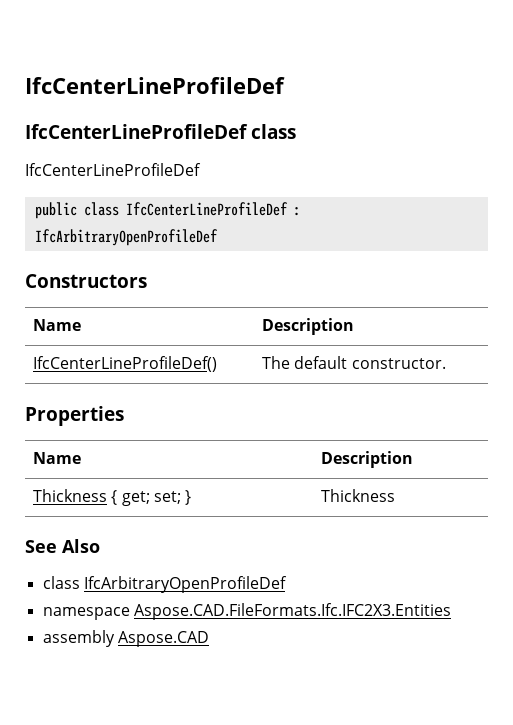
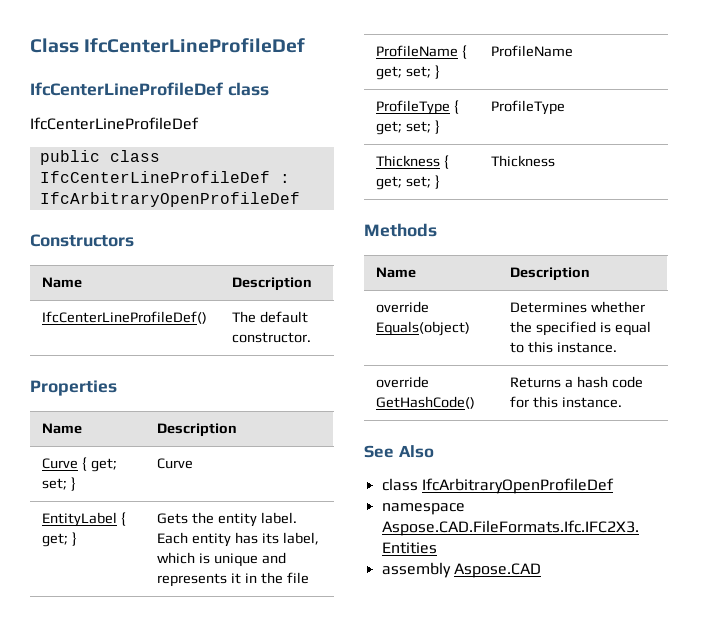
(25, 85) none -> [30,38,79,53] Class
(413, 459) none -> [42,457,118,472] [42,477,77,491] [157,458,194,469] [42,512,127,527] [42,532,78,547] [157,512,298,527] [157,532,320,547] [157,552,287,567] [157,572,310,587] [376,45,468,59] [376,65,441,80] [491,45,574,57] [376,100,460,115] [376,120,441,135] [491,100,566,115] // Curve { get; set; } | Curve // EntityLabel { get; } | Gets the entity label. Each entity has its label, which is unique and represents it in the file // ProfileName { get; set; } | ProfileName // ProfileType { get; set; } | ProfileType
(395, 495) none -> [364,223,437,237] [376,267,417,278] [510,267,591,281] [376,301,430,313] [376,321,471,336] [510,301,646,313] [510,321,652,336] [510,341,618,353] [376,376,430,388] [376,396,476,409] [510,376,644,388] [510,396,623,408] // Methods // Name | Description // override Equals(object) | Determines whether the specified is equal to this instance. // override GetHashCode() | Returns a hash code for this instance.

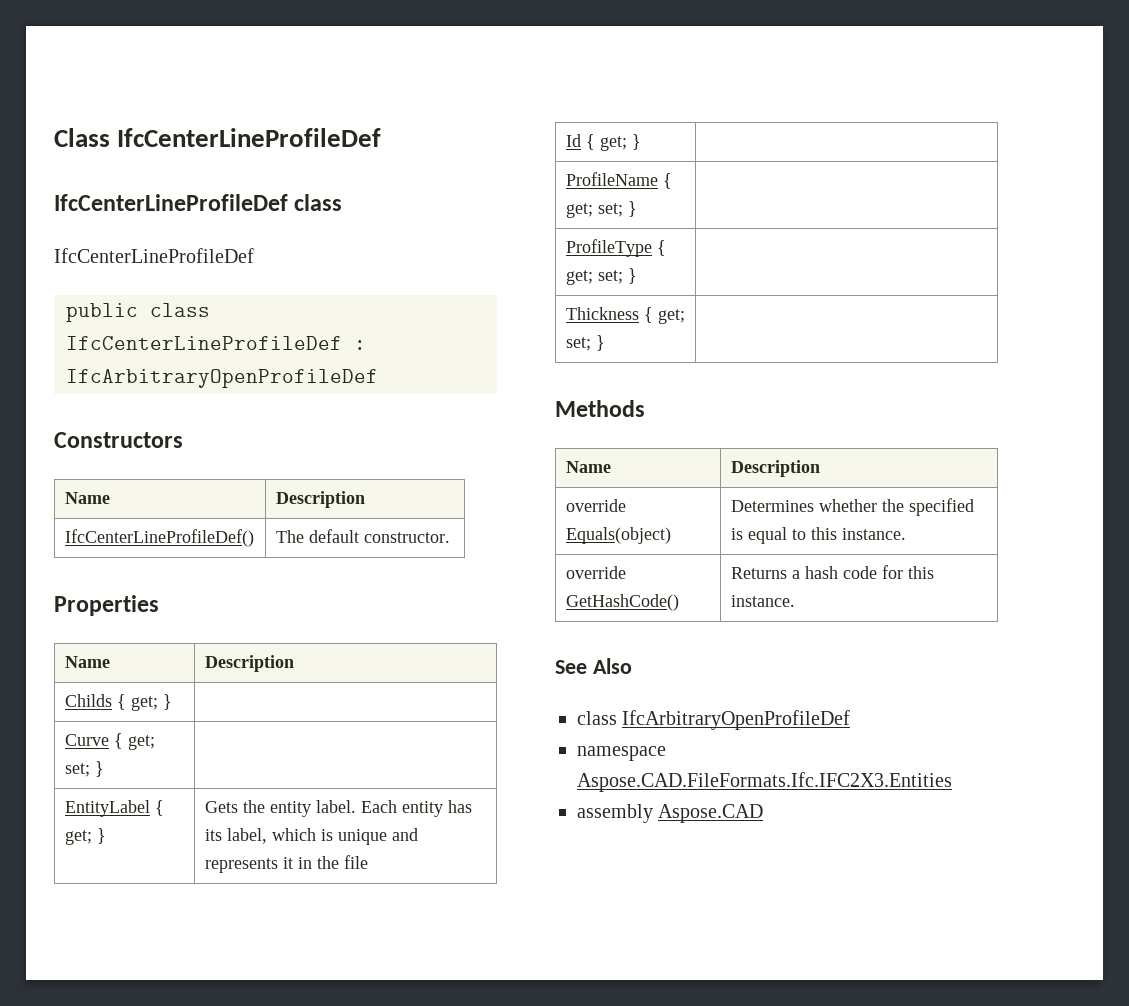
(238, 430) none -> [64,694,172,711] // Childs { get; } |
[157,458,194,469] Curve -> (104, 769) none
(310, 578) none -> [565,134,641,151] // Id { get; } |
[491,45,574,57] ProfileName -> (637, 209) none
[491,100,566,115] ProfileType -> (637, 276) none
[491,155,556,167] Thickness -> (605, 343) none

